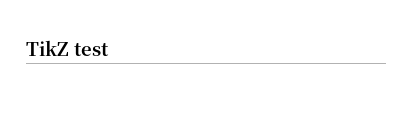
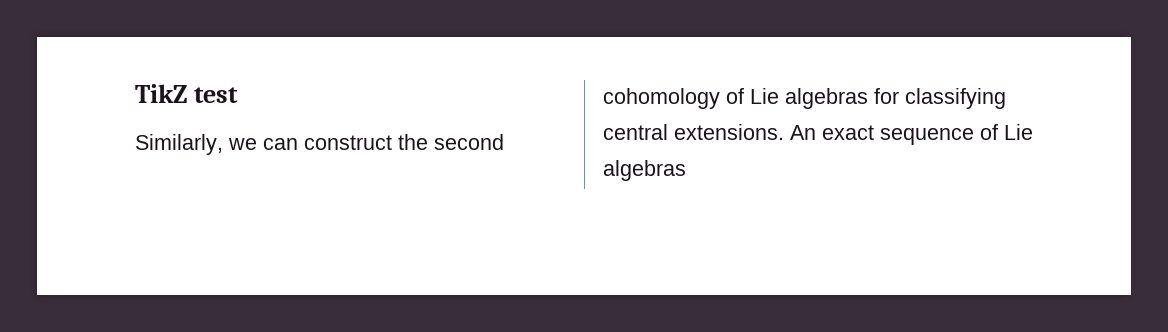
(109, 49) none -> [135,134,504,155] [603,88,1006,109] [603,124,1033,145] [603,160,686,181] // Similarly, we can construct the second cohomology of Lie algebras for classifying central extensions. An exact sequence of Lie algebras

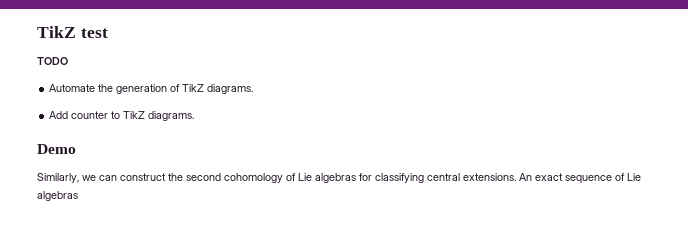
(238, 95) none -> [37,57,68,65] [49,84,254,94] [49,111,195,121] [37,144,76,154] // TODO // Automate the generation of TikZ diagrams. // Add counter to TikZ diagrams. // Demo

